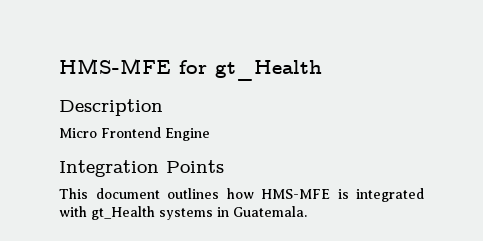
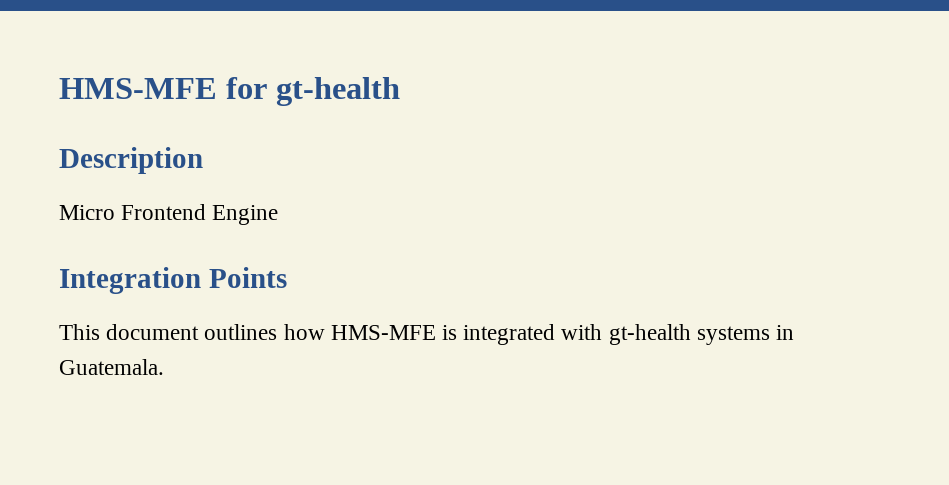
[215,60,322,81] gt_Health -> [275,77,400,106] gt-health
[91,206,155,220] gt_Health -> [608,324,691,345] gt-health

